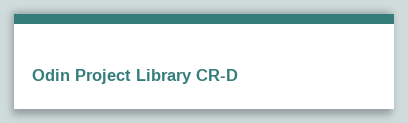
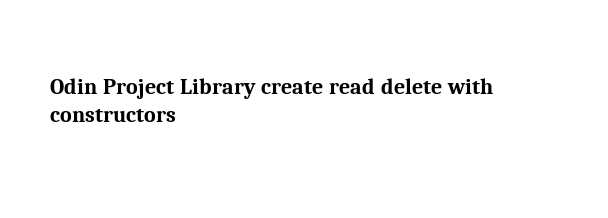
[196,69,238,81] CR-D -> [260,78,493,94] [50,109,176,122] create read delete with constructors

